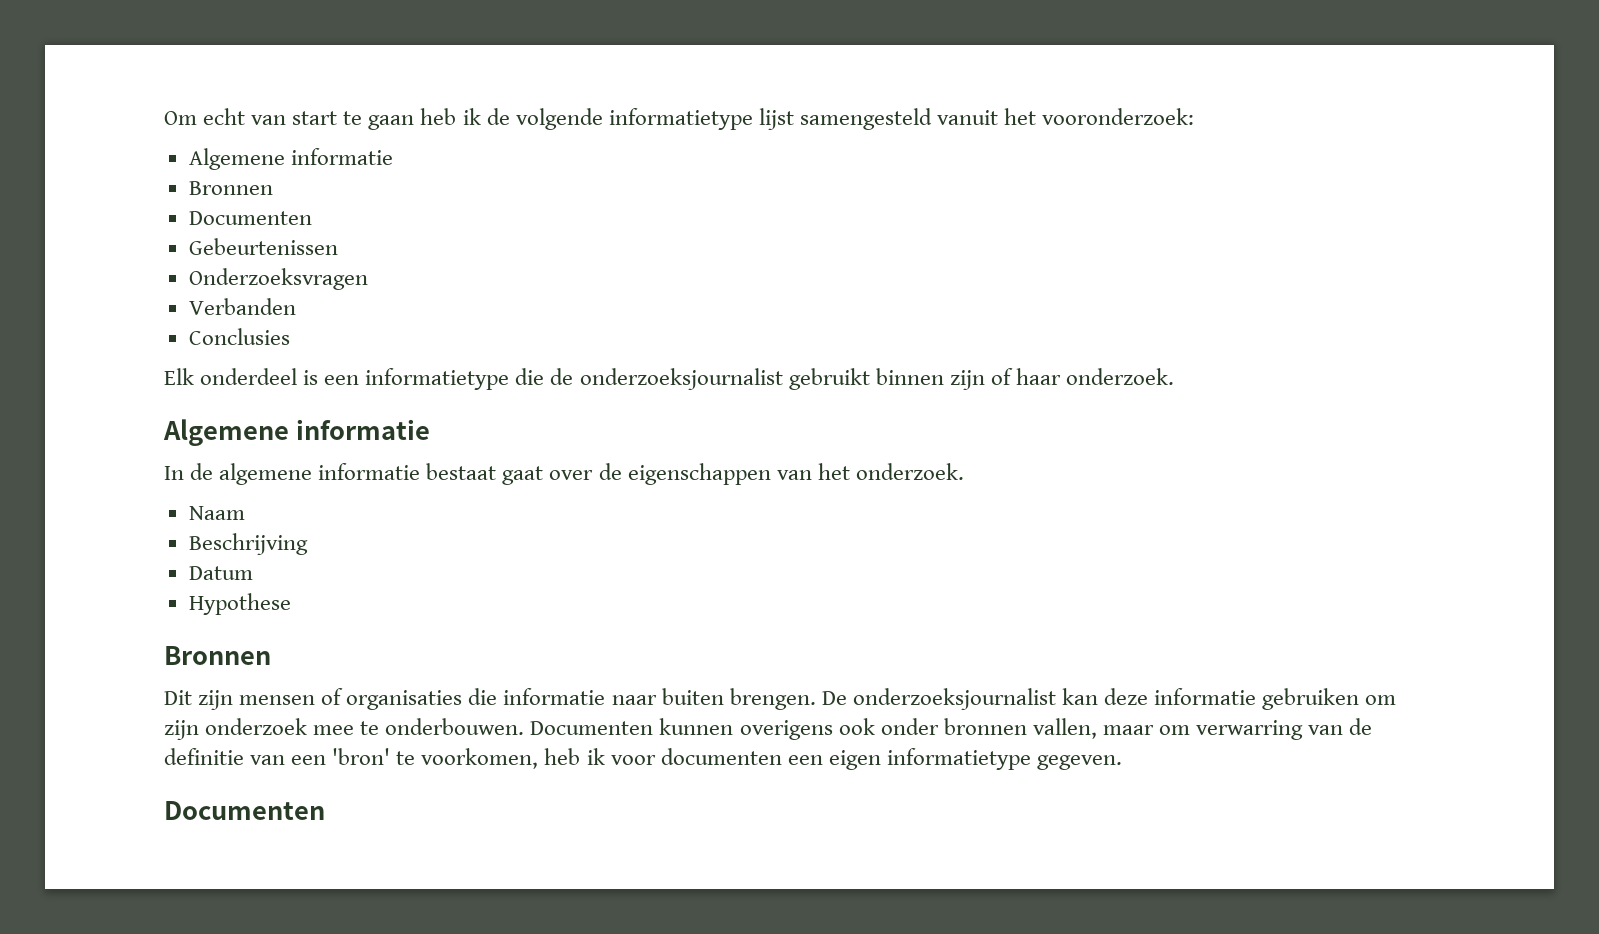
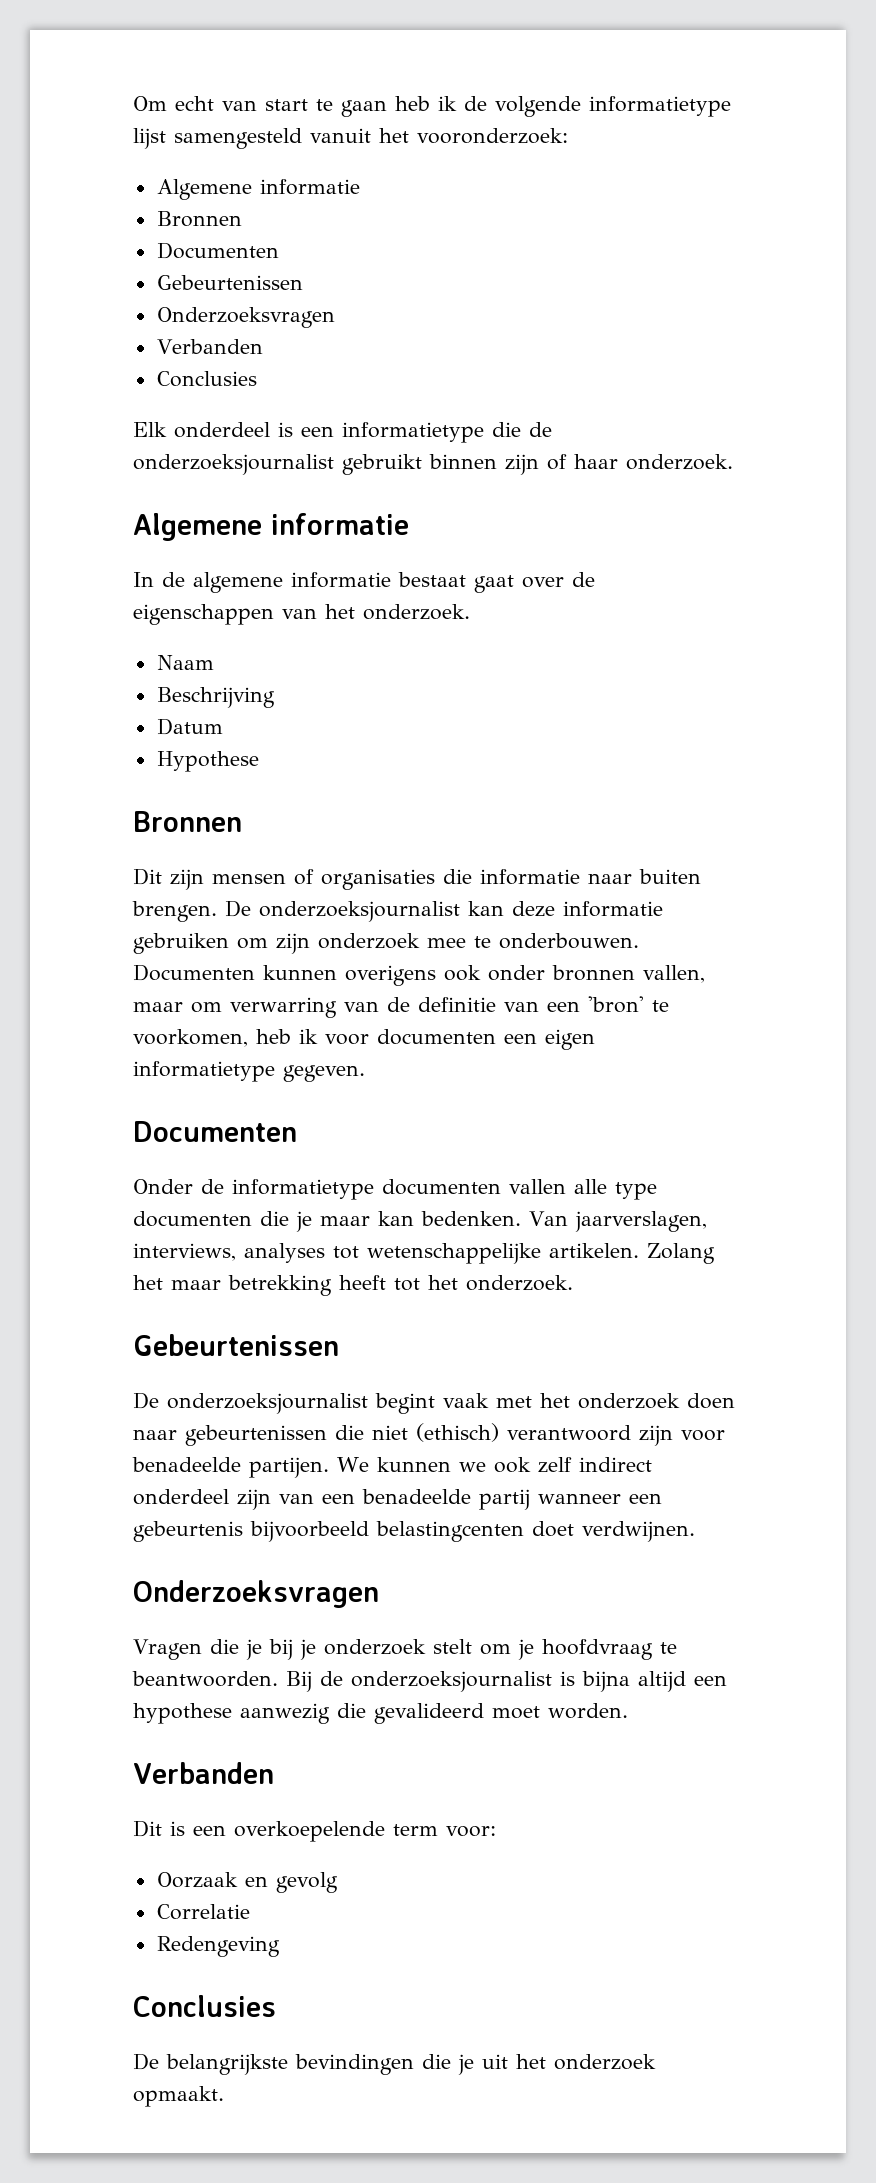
(325, 810) none -> [133,1179,657,1200] [133,1211,707,1232] [133,1243,715,1264] [133,1275,573,1296] [133,1334,339,1356] [133,1392,735,1414] [133,1423,725,1446] [132,1457,652,1478] [133,1489,662,1510] [133,1521,695,1542] [133,1580,379,1608] [133,1639,677,1660] [132,1671,727,1692] [133,1703,628,1724] [133,1762,274,1784] [133,1820,496,1842] [156,1872,338,1893] [156,1904,250,1920] [156,1936,280,1957] [133,1995,276,2017] [133,2053,656,2075] [133,2086,224,2107] // Onder de informatietype documenten vallen alle type documenten die je maar kan bedenken. Van jaarverslagen, interviews, analyses tot wetenschappelijke artikelen. Zolang het maar betrekking heeft tot het onderzoek. // Gebeurtenissen // De onderzoeksjournalist begint vaak met het onderzoek doen naar gebeurtenissen die niet (ethisch) verantwoord zijn voor benadeelde partijen. We kunnen we ook zelf indirect onderdeel zijn van een benadeelde partij wanneer een gebeurtenis bijvoorbeeld belastingcenten doet verdwijnen. // Onderzoeksvragen // Vragen die je bij je onderzoek stelt om je hoofdvraag te beantwoorden. Bij de onderzoeksjournalist is bijna altijd een hypothese aanwezig die gevalideerd moet worden. // Verbanden // Dit is een overkoepelende term voor: // Oorzaak en gevolg // Correlatie // Redengeving // Conclusies // De belangrijkste bevindingen die je uit het onderzoek opmaakt.

